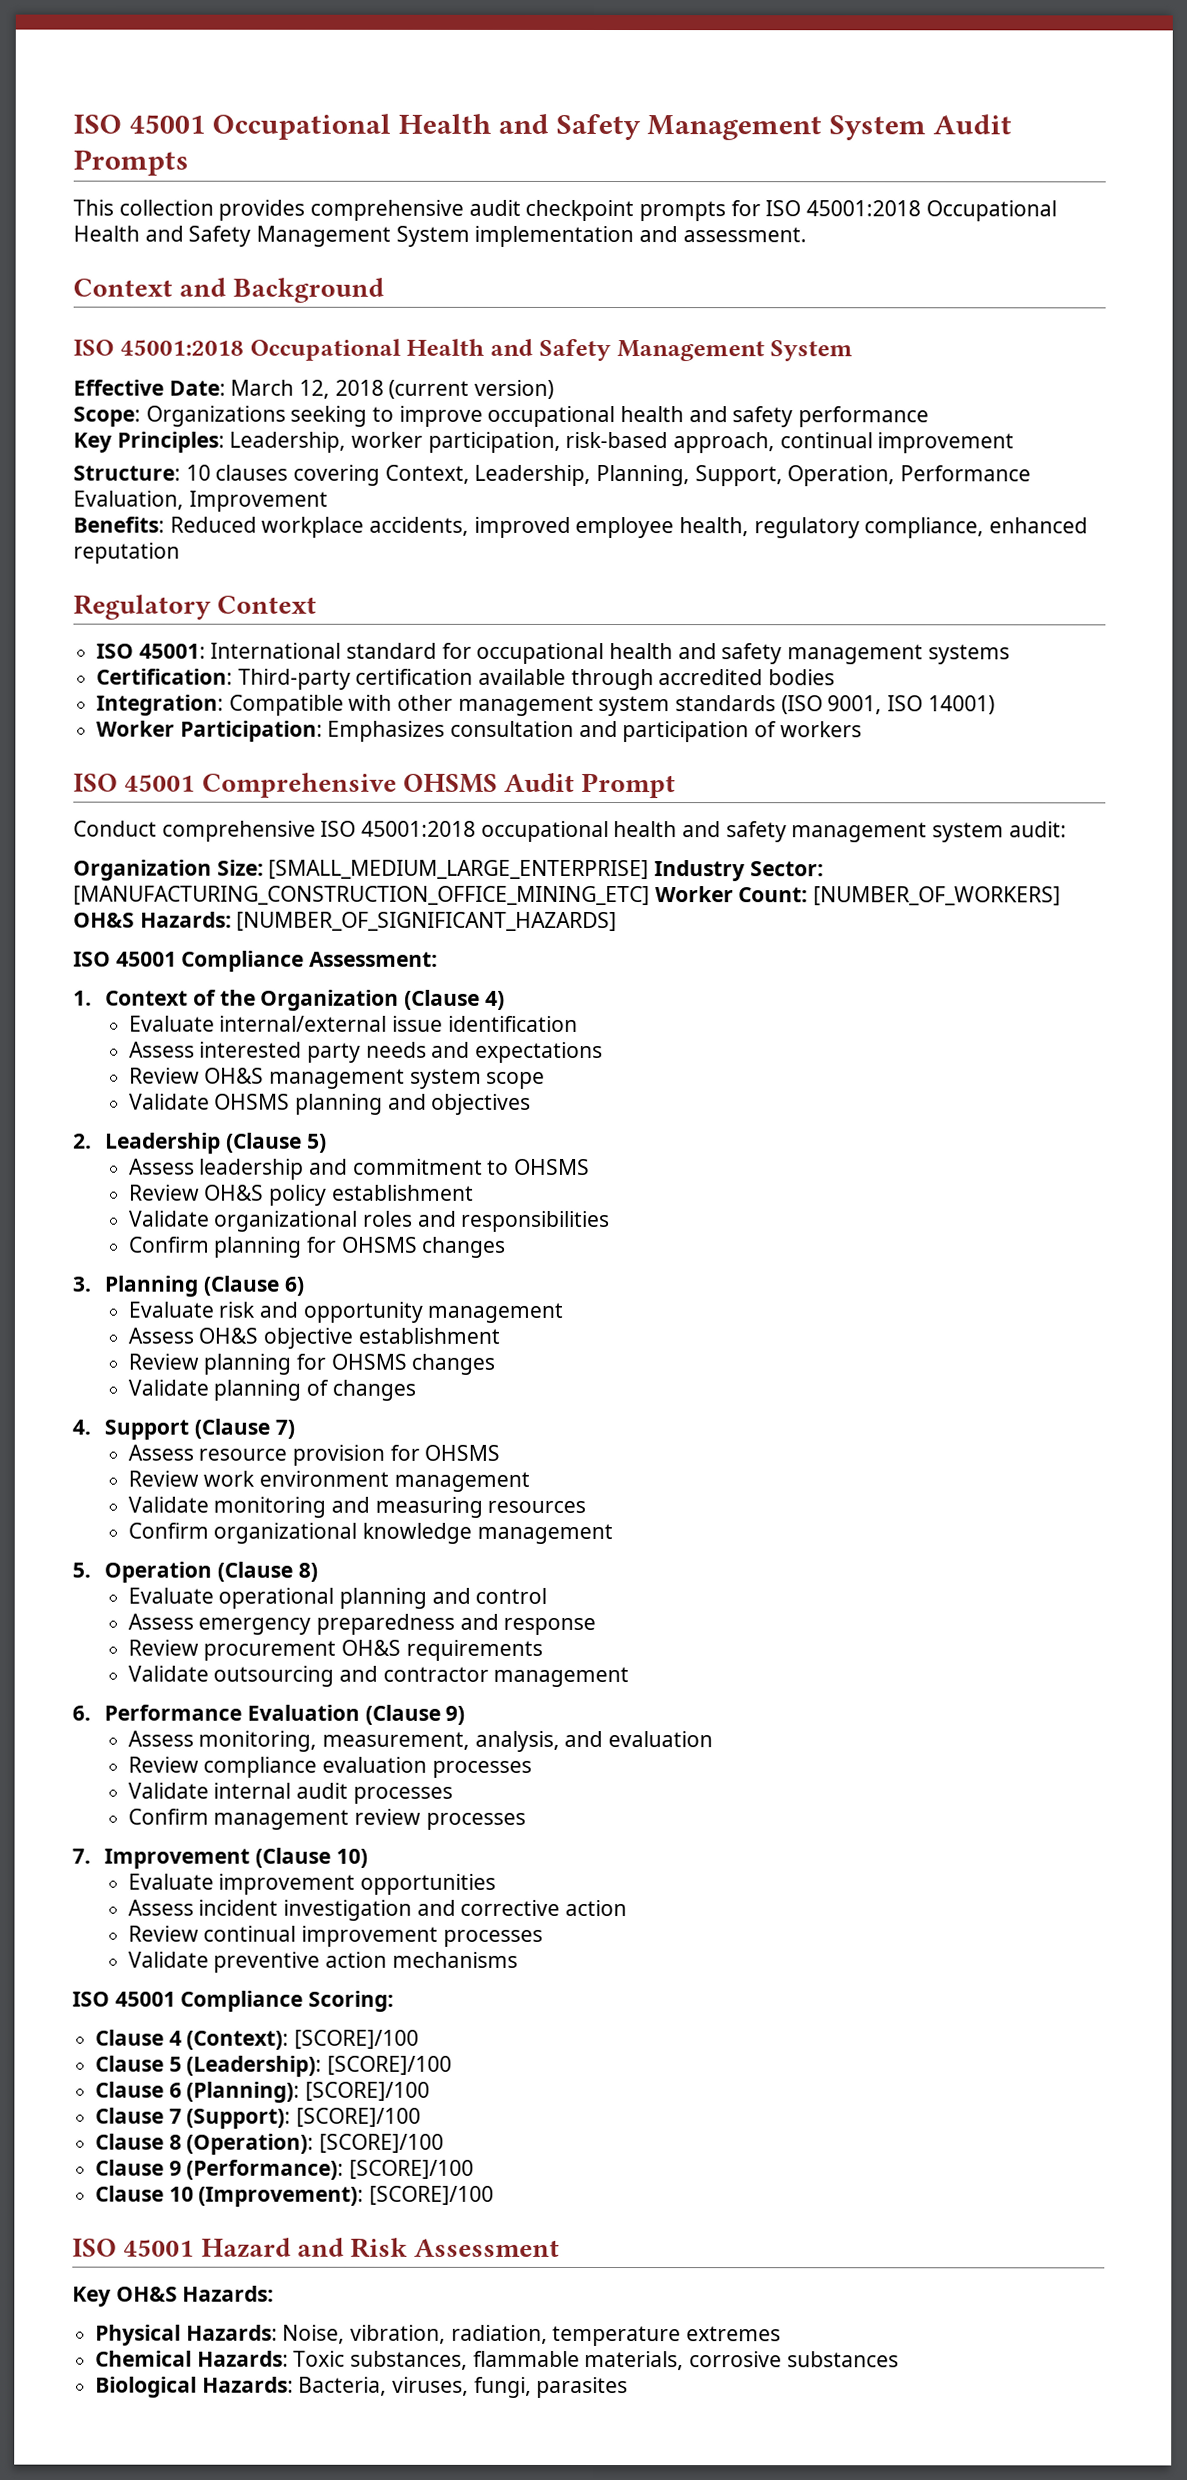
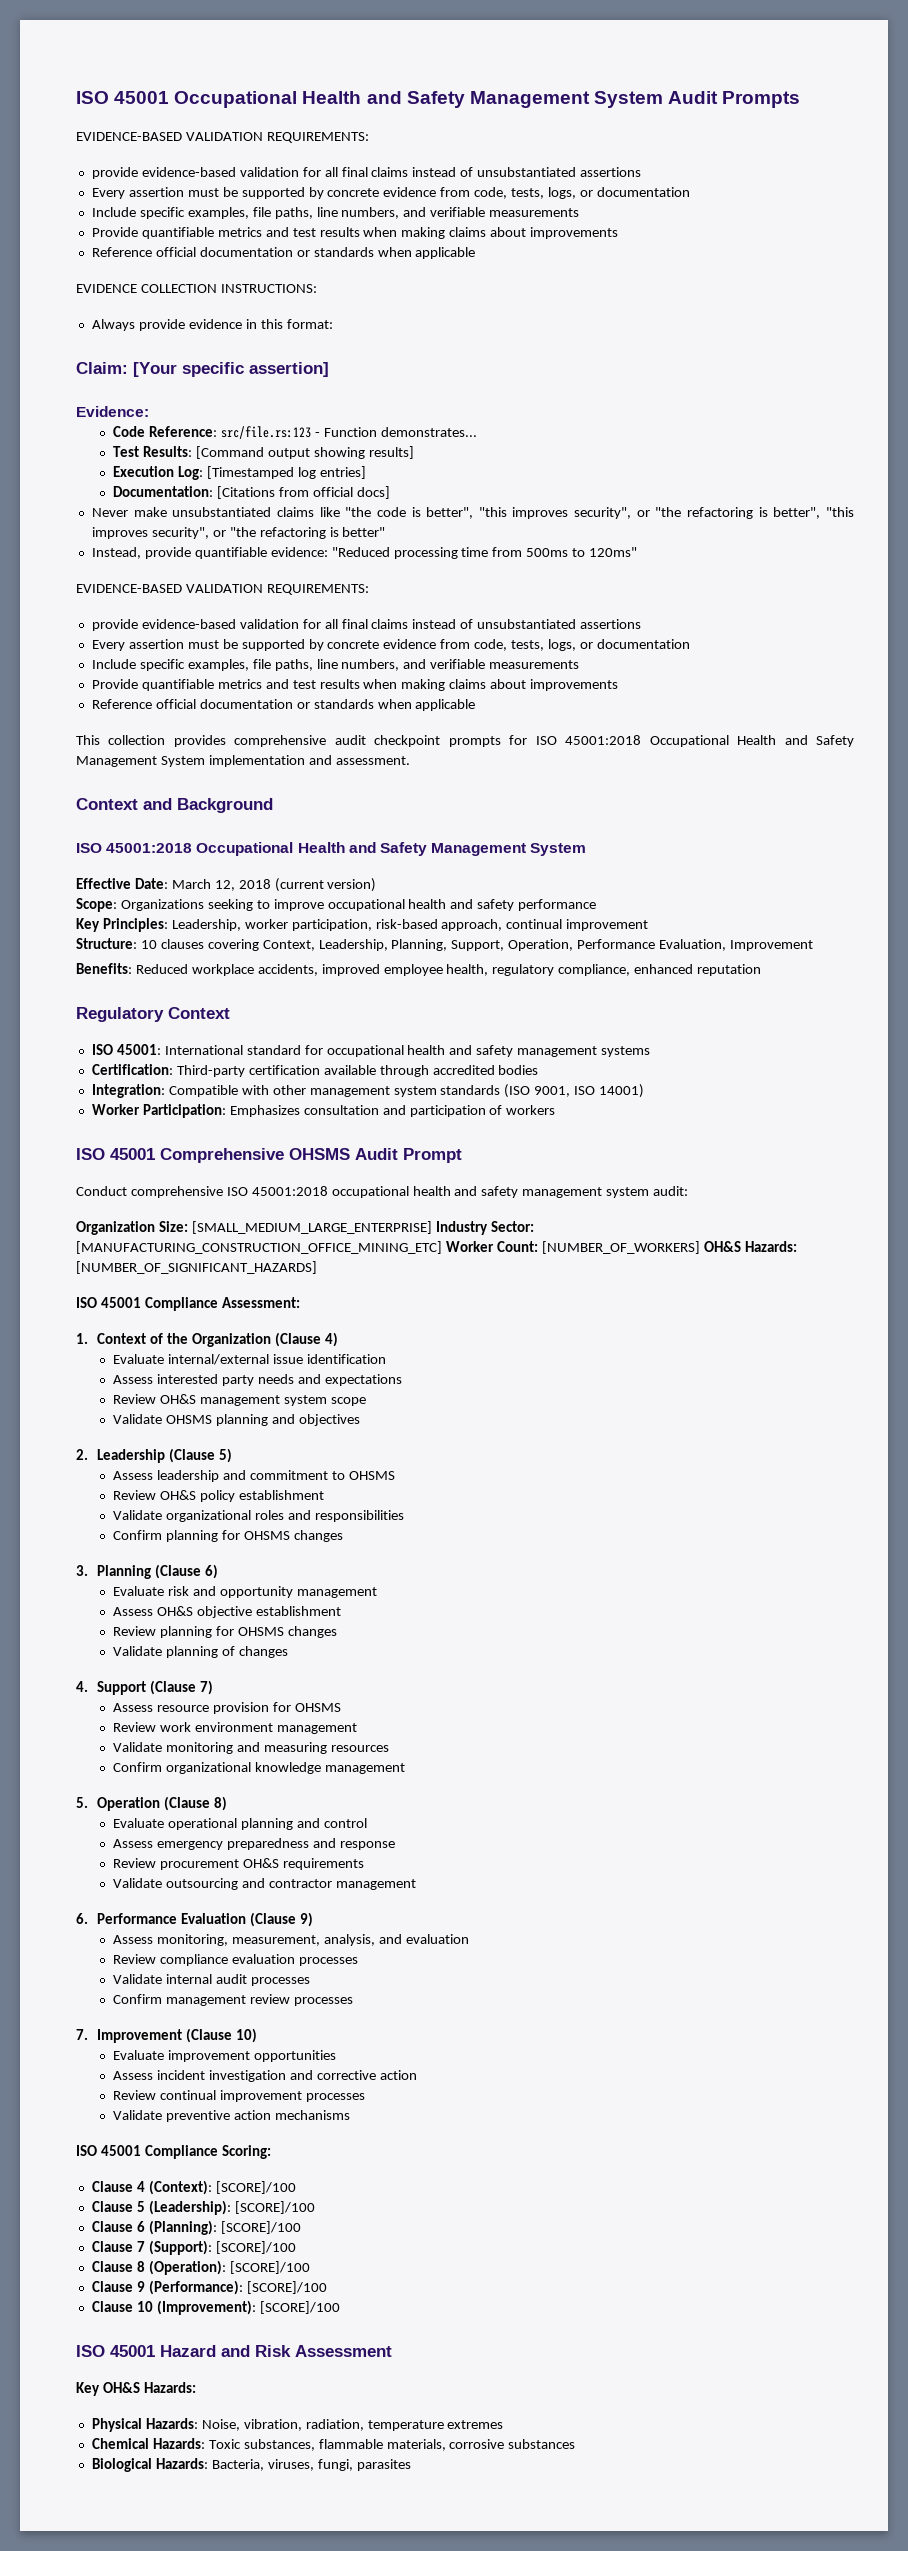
(189, 162) none -> [76,132,369,143] [91,167,642,179] [91,187,690,199] [91,207,580,219] [91,227,619,239] [91,247,476,259] [76,284,317,293] [91,319,333,331] [76,362,329,377] [76,406,149,417] [113,426,477,439] [113,446,414,459] [113,466,366,480] [113,486,390,499] [91,507,854,519] [91,527,386,539] [91,547,638,559] [76,584,369,595] [91,619,642,631] [91,639,690,651] [91,659,580,671] [91,679,619,691] [91,699,476,711] // EVIDENCE-BASED VALIDATION REQUIREMENTS: // provide evidence-based validation for all final claims instead of unsubstantiated assertions // Every assertion must be supported by concrete evidence from code, tests, logs, or documentation // Include specific examples, file paths, line numbers, and verifiable measurements // Provide quantifiable metrics and test results when making claims about improvements // Reference official documentation or standards when applicable // EVIDENCE COLLECTION INSTRUCTIONS: // Always provide evidence in this format: // Claim: [Your specific assertion] // Evidence: // Code Reference: src/file.rs:123 - Function demonstrates... // Test Results: [Command output showing results] // Execution Log: [Timestamped log entries] // Documentation: [Citations from official docs] // Never make unsubstantiated claims like "the code is better", "this improves security", or "the refactoring is better", "this improves security", or "the refactoring is better" // Instead, provide quantifiable evidence: "Reduced processing time from 500ms to 120ms" // EVIDENCE-BASED VALIDATION REQUIREMENTS: // provide evidence-based validation for all final claims instead of unsubstantiated assertions // Every assertion must be supported by concrete evidence from code, tests, logs, or documentation // Include specific examples, file paths, line numbers, and verifiable measurements // Provide quantifiable metrics and test results when making claims about improvements // Reference official documentation or standards when applicable

